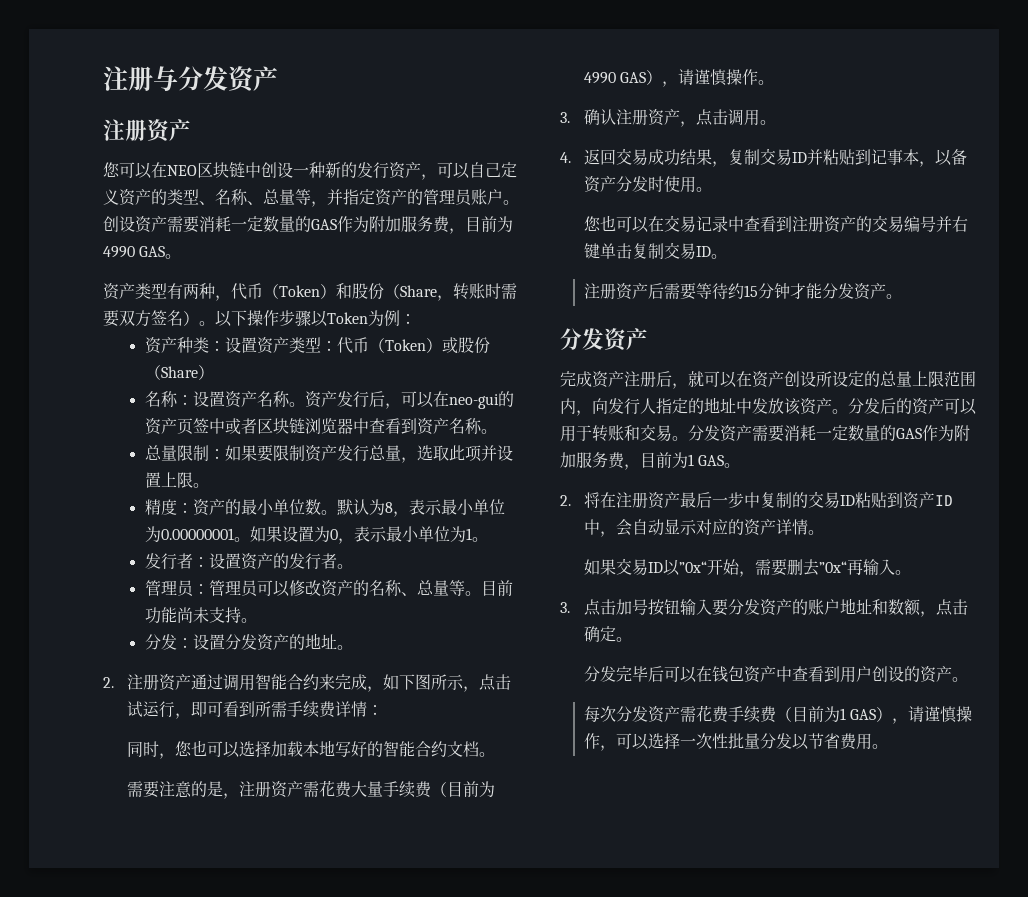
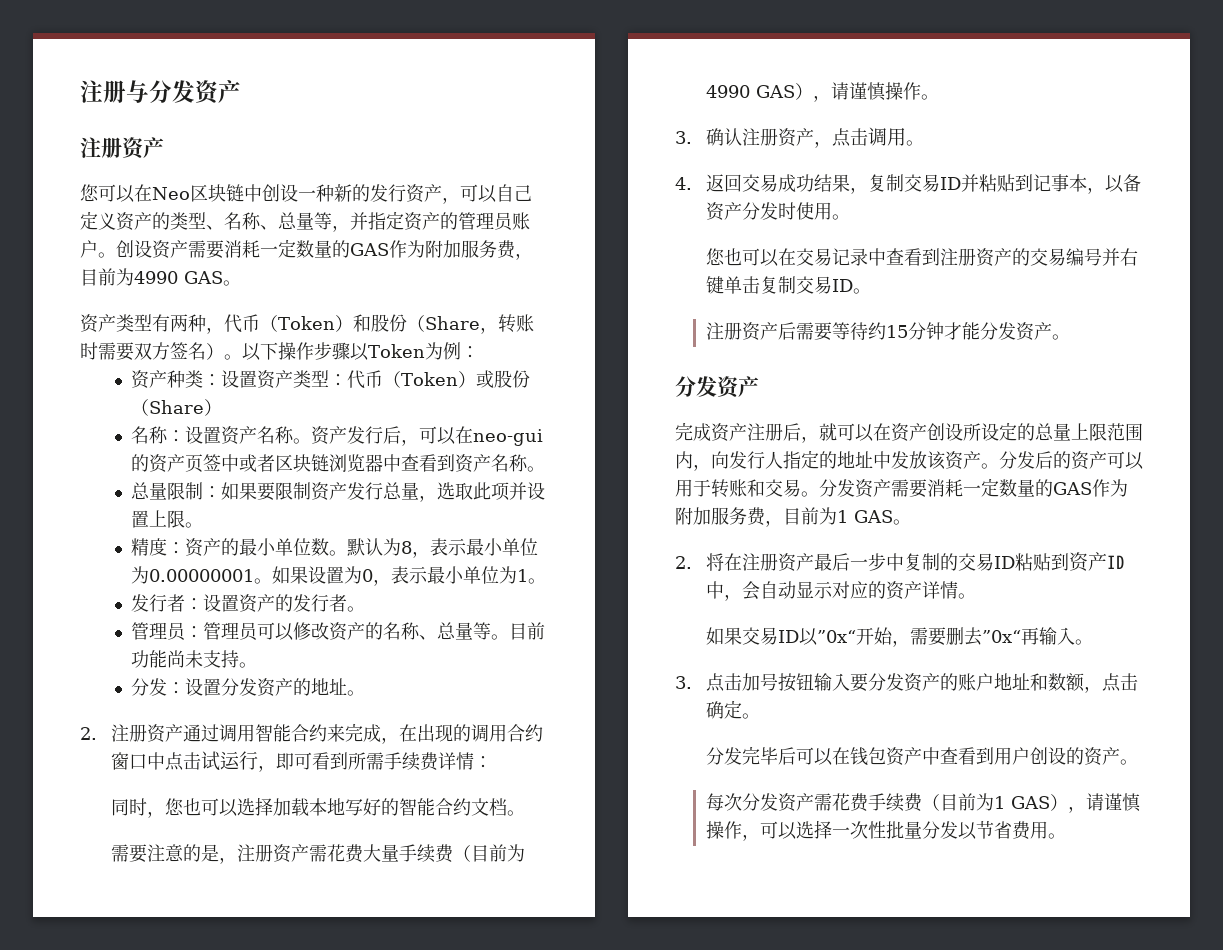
[167,165,197,176] NEO -> [152,187,190,200] Neo
[383,674,480,692] 如下图所示， -> [399,724,544,742] [111,752,166,770] 在出现的调用合约窗口中

